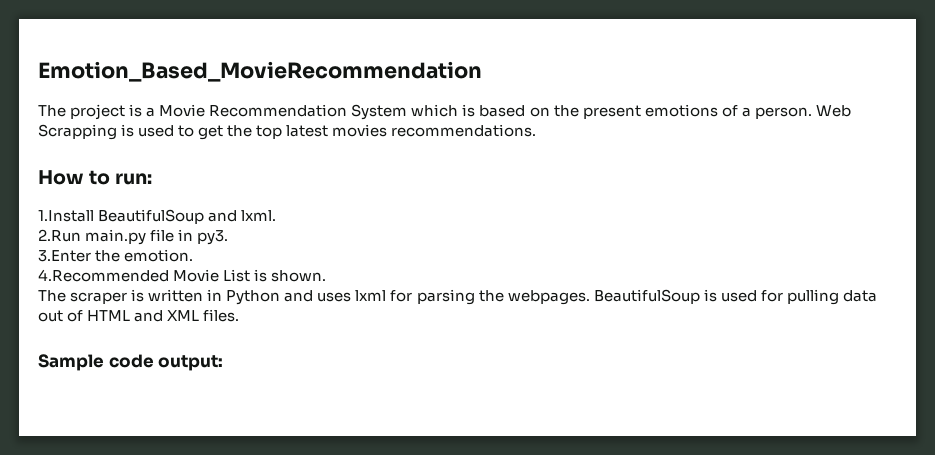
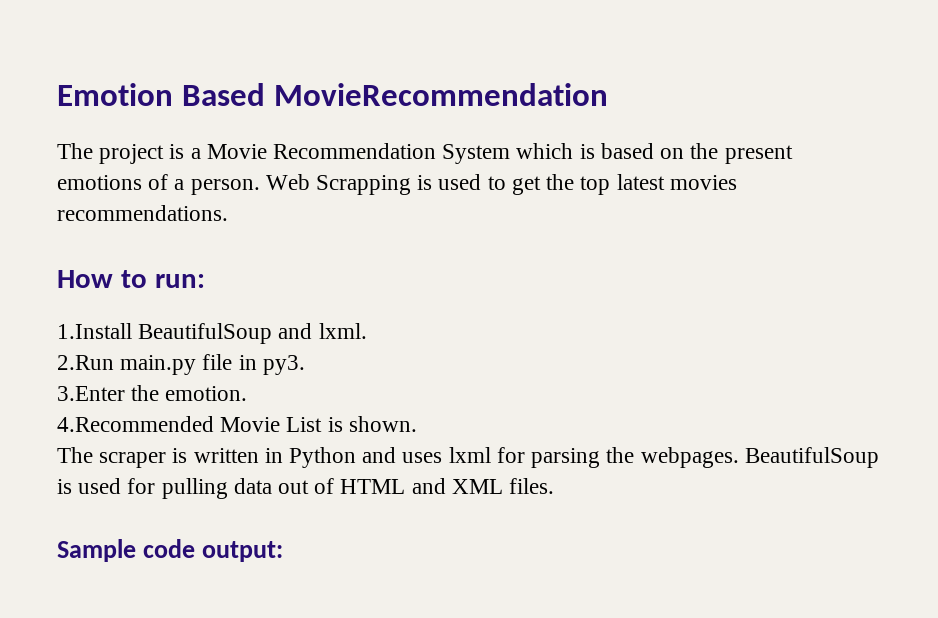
[38,61,482,82] Emotion_Based_MovieRecommendation -> [57,83,608,106] Emotion Based MovieRecommendation

